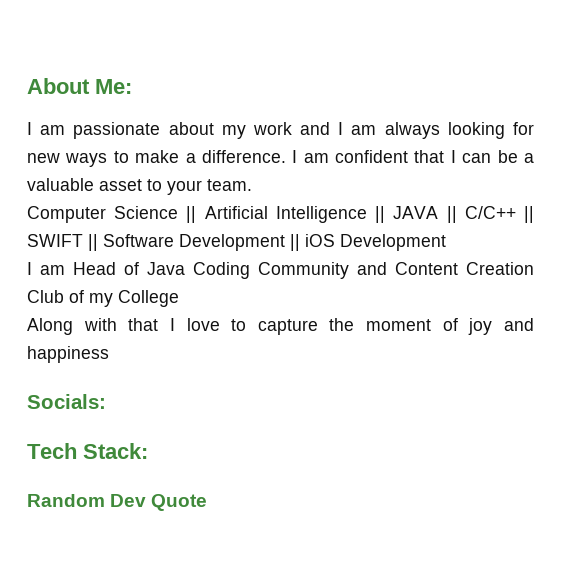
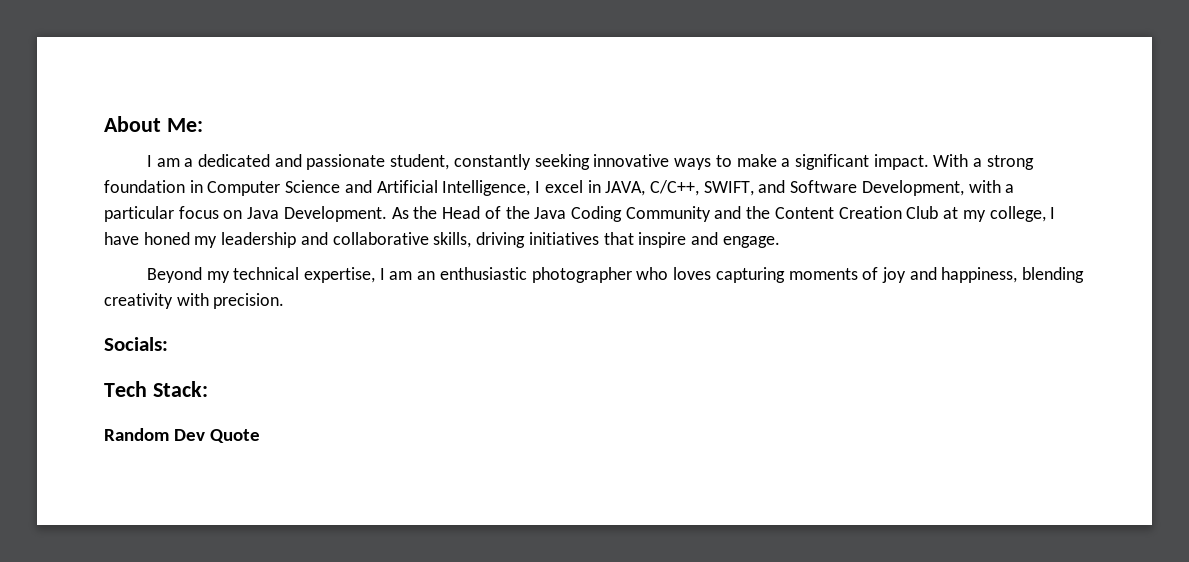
[73,122,534,139] [27,150,534,167] [27,178,252,195] [27,206,534,223] [27,234,446,251] [27,262,65,275] passionate about my work and I am always looking for new ways to make a difference. I am confident that I can be a valuable asset to your team. // Computer Science || Artificial Intelligence || JAVA || C/C++ || SWIFT || Software Development || iOS Development // I am -> [184,154,1034,170] [104,180,1015,196] [104,206,438,222] a dedicated and passionate student, constantly seeking innovative ways to make a significant impact. With a strong foundation in Computer Science and Artificial Intelligence, I excel in JAVA, C/C++, SWIFT, and Software Development, with a particular focus on Java Development. As the
(139, 268) none -> [505,206,530,219] the
(387, 268) none -> [746,206,771,219] the
[69,290,179,307] [27,318,534,335] [27,346,109,363] of my College // Along with that I love to capture the moment of joy and happiness -> [943,206,1056,222] [104,232,780,248] [146,267,1085,283] [104,293,285,309] at my college, I have honed my leadership and collaborative skills, driving initiatives that inspire and engage. // Beyond my technical expertise, I am an enthusiastic photographer who loves capturing moments of joy and happiness, blending creativity with precision.

